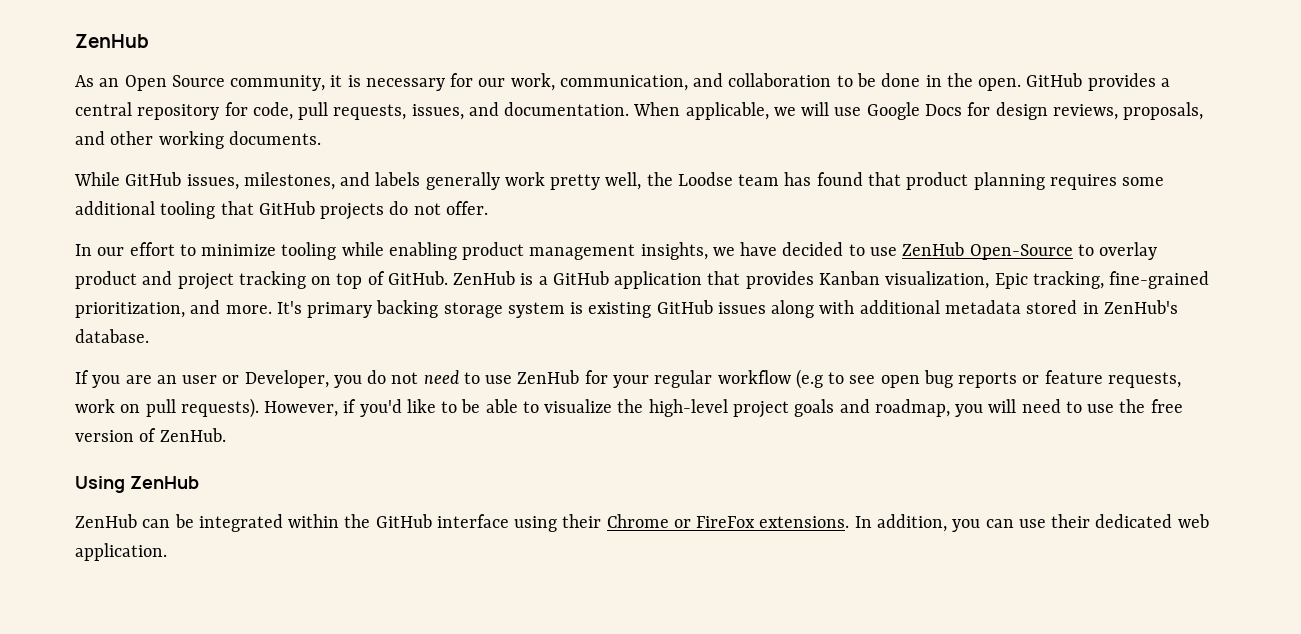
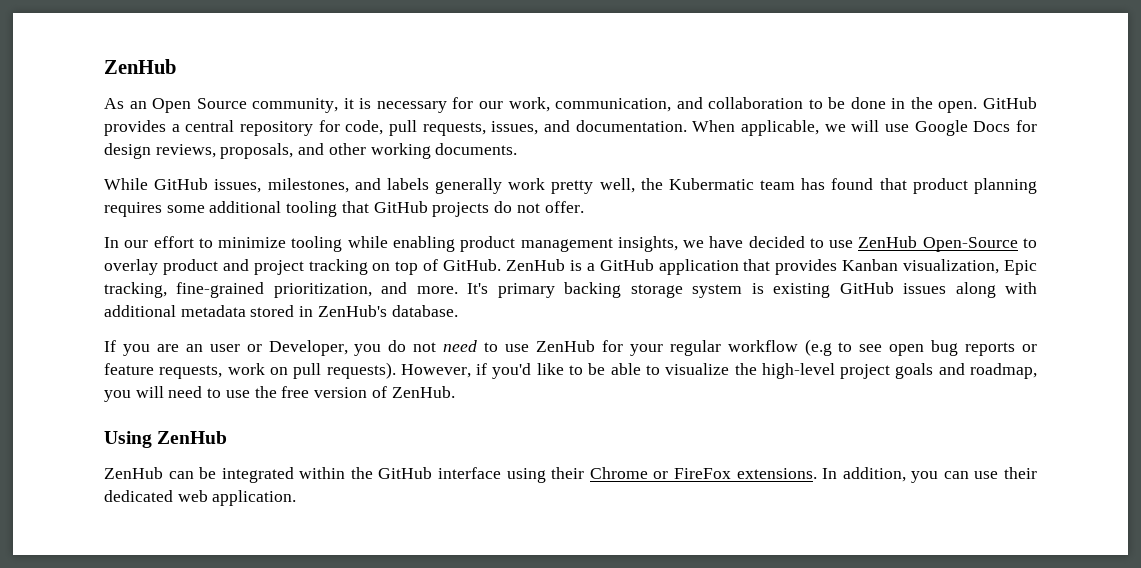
[677,172,733,186] Loodse -> [668,178,754,190] Kubermatic

